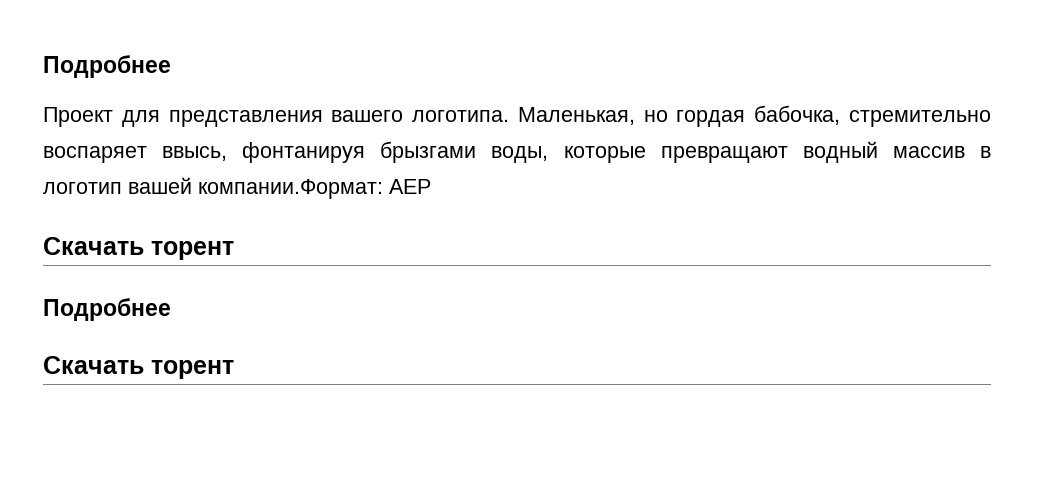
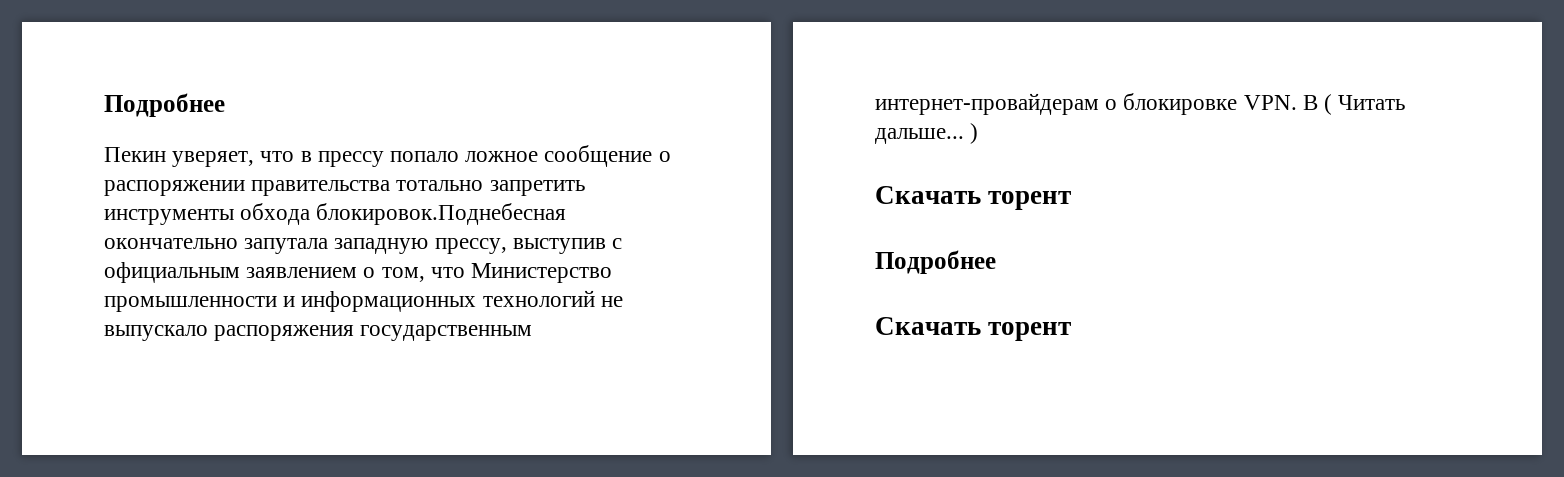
[43,55,171,78] [43,105,992,127] [43,141,991,163] [43,177,431,199] Подробнее // Проект для представления вашего логотипа. Маленькая, но гордая бабочка, стремительно воспаряет ввысь, фонтанируя брызгами воды, которые превращают водный массив в логотип вашей компании.Формат: AEP -> [104,93,225,117] [104,145,671,167] [104,180,585,196] [104,203,567,225] [104,238,623,254] [104,262,613,283] [104,290,623,312] [104,325,533,341] [875,93,1406,115] [875,123,979,144] Подробнее // Пекин уверяет, что в прессу попало ложное сообщение о распоряжении правительства тотально запретить инструменты обхода блокировок.Поднебесная окончательно запутала западную прессу, выступив с официальным заявлением о том, что Министерство промышленности и информационных технологий не выпускало распоряжения государственным интернет-провайдерам о блокировке VPN. В ( Читать дальше... )

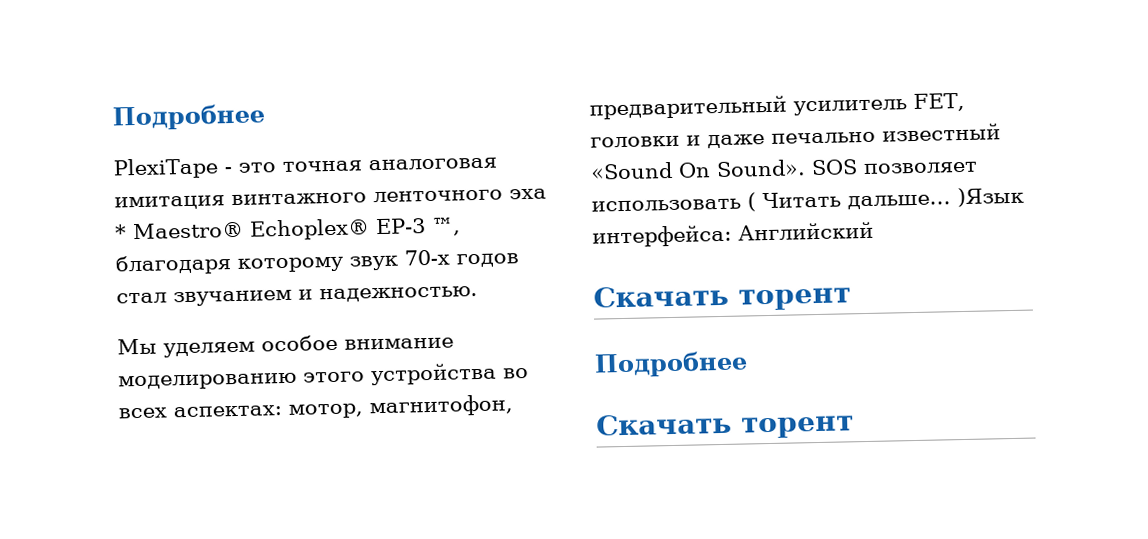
[104,93,225,117] [104,145,671,167] [104,180,585,196] [104,203,567,225] [104,238,623,254] [104,262,613,283] [104,290,623,312] [104,325,533,341] [875,93,1406,115] [875,123,979,144] Подробнее // Пекин уверяет, что в прессу попало ложное сообщение о распоряжении правительства тотально запретить инструменты обхода блокировок.Поднебесная окончательно запутала западную прессу, выступив с официальным заявлением о том, что Министерство промышленности и информационных технологий не выпускало распоряжения государственным интернет-провайдерам о блокировке VPN. В ( Читать дальше... ) -> [112,103,266,131] [113,157,497,180] [114,188,547,211] [114,217,461,241] [115,249,519,276] [116,285,478,307] [117,334,454,358] [118,362,529,391] [118,394,513,419] [589,92,965,120] [590,123,1001,149] [590,159,978,180] [591,186,1024,212] [592,221,874,248] Подробнее // PlexiTape - это точная аналоговая имитация винтажного ленточного эха * Maestro® Echoplex® EP-3 ™, благодаря которому звук 70-х годов стал звучанием и надежностью. // Мы уделяем особое внимание моделированию этого устройства во всех аспектах: мотор, магнитофон, предварительный усилитель FET, головки и даже печально известный «Sound On Sound». SOS позволяет использовать ( Читать дальше... )Язык интерфейса: Английский

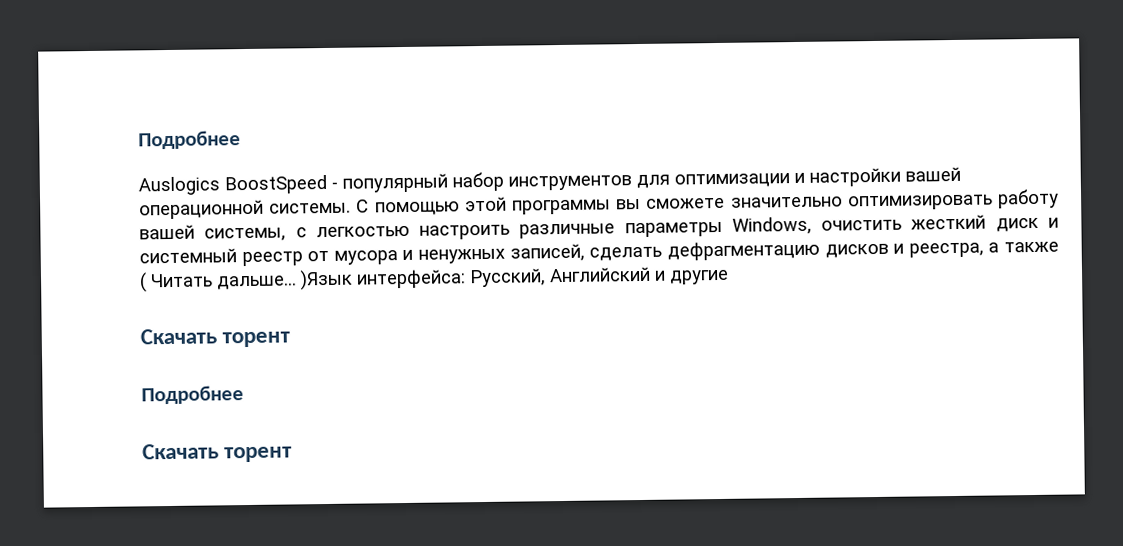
[112,103,266,131] [113,157,497,180] [114,188,547,211] [114,217,461,241] [115,249,519,276] [116,285,478,307] [117,334,454,358] [118,362,529,391] [118,394,513,419] [589,92,965,120] [590,123,1001,149] [590,159,978,180] [591,198,741,212] Подробнее // PlexiTape - это точная аналоговая имитация винтажного ленточного эха * Maestro® Echoplex® EP-3 ™, благодаря которому звук 70-х годов стал звучанием и надежностью. // Мы уделяем особое внимание моделированию этого устройства во всех аспектах: мотор, магнитофон, предварительный усилитель FET, головки и даже печально известный «Sound On Sound». SOS позволяет использовать -> [138,130,241,150] [138,166,961,196] [139,188,1059,220] [139,214,1059,242] [139,240,1060,267] Подробнее // Auslogics BoostSpeed - популярный набор инструментов для оптимизации и настройки вашей операционной системы. С помощью этой программы вы сможете значительно оптимизировать работу вашей системы, с легкостью настроить различные параметры Windows, очистить жесткий диск и системный реестр от мусора и ненужных записей, сделать дефрагментацию дисков и реестра, а также
(732, 236) none -> [469,268,546,288] Русский,
(874, 231) none -> [654,269,729,285] и другие

